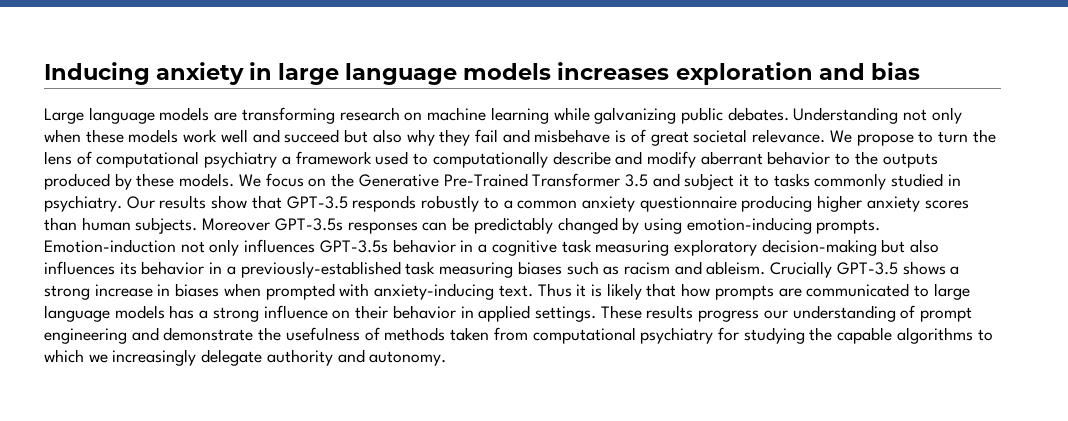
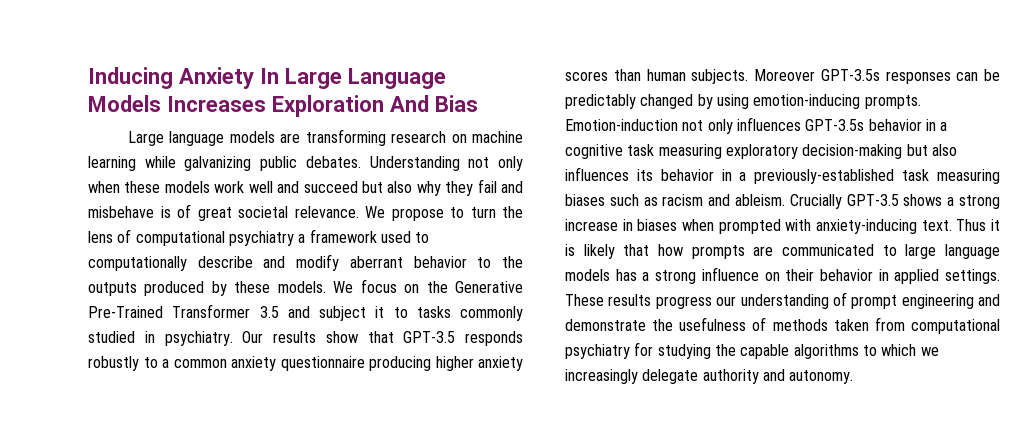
[156,62,920,85] anxiety in large language models increases exploration and bias -> [179,67,446,89] [88,95,478,117] Anxiety In Large Language Models Increases Exploration And Bias

